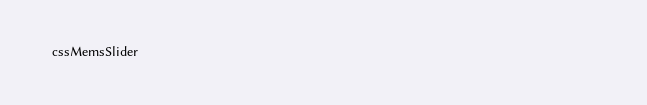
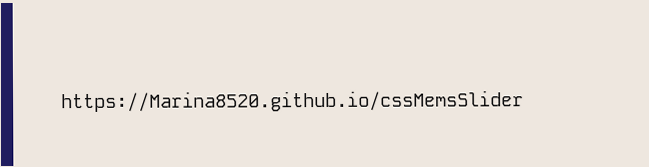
[52,46,138,56] cssMemsSlider -> [61,90,524,113] https://Marina8520.github.io/cssMemsSlider

